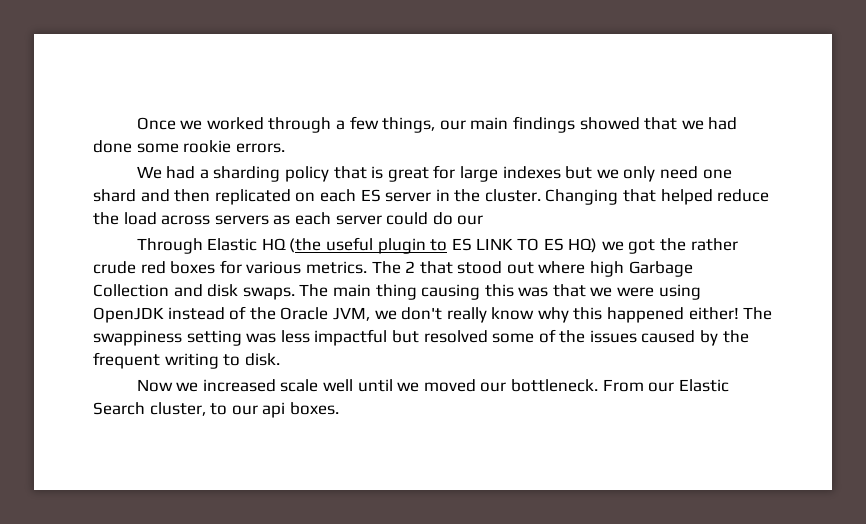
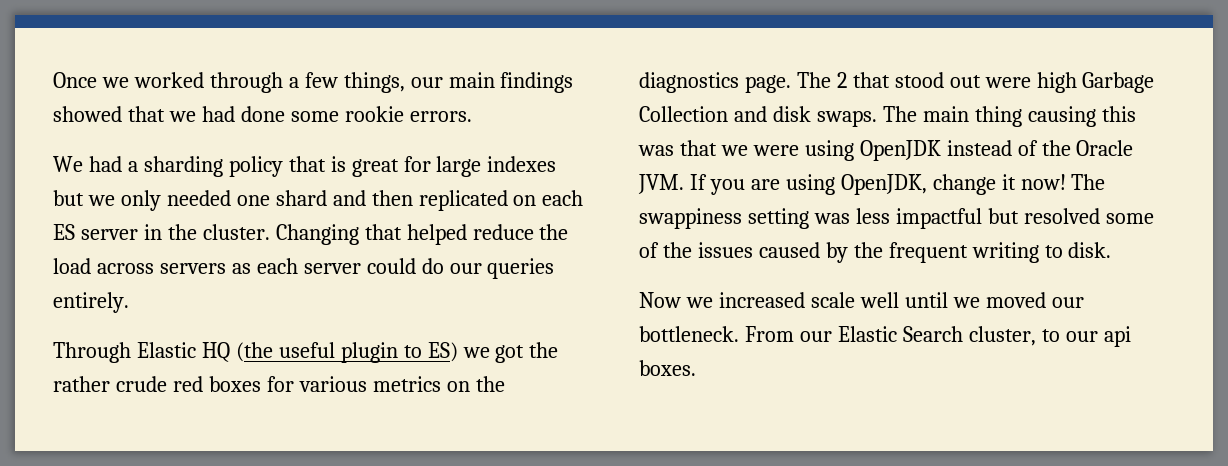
[659,166,698,179] need -> [166,190,231,206] needed
(484, 220) none -> [487,258,555,279] [53,292,129,313] queries entirely.
[451,238,598,253] ES LINK TO ES HQ) -> [427,342,458,362] ES)
[305,261,367,274] metrics. -> [372,376,505,392] [639,72,791,93] metrics on the diagnostics page.
[538,261,586,274] where -> [984,77,1031,88] were
[332,307,739,323] JVM, we don't really know why this happened either! -> [638,174,1066,195] JVM. If you are using OpenJDK, change it now!

